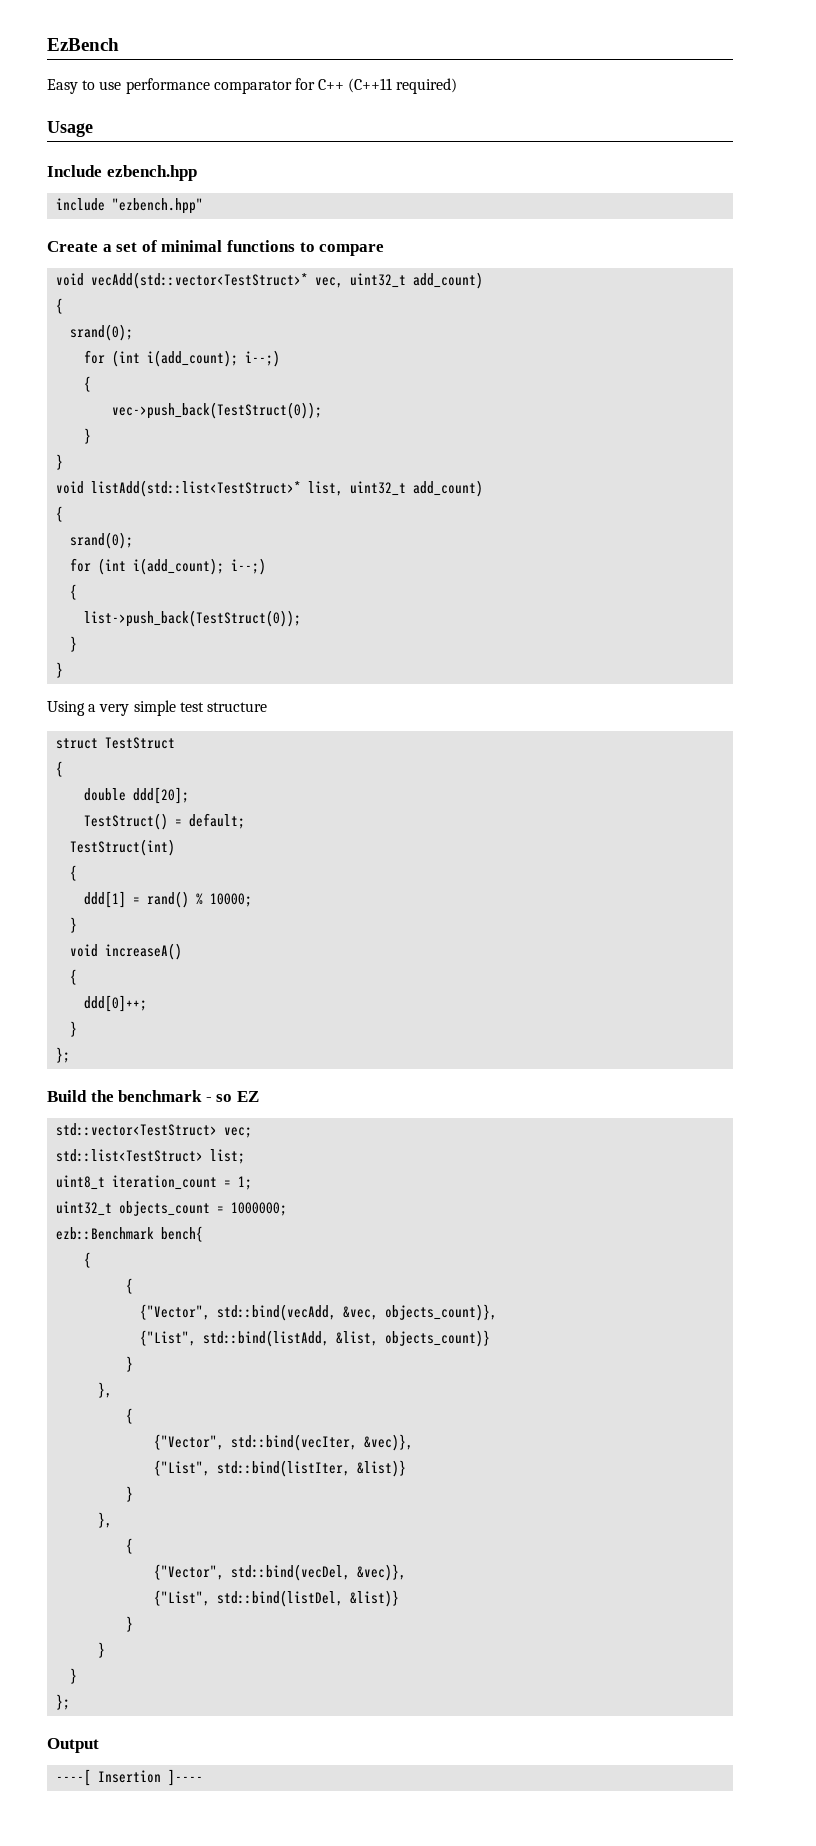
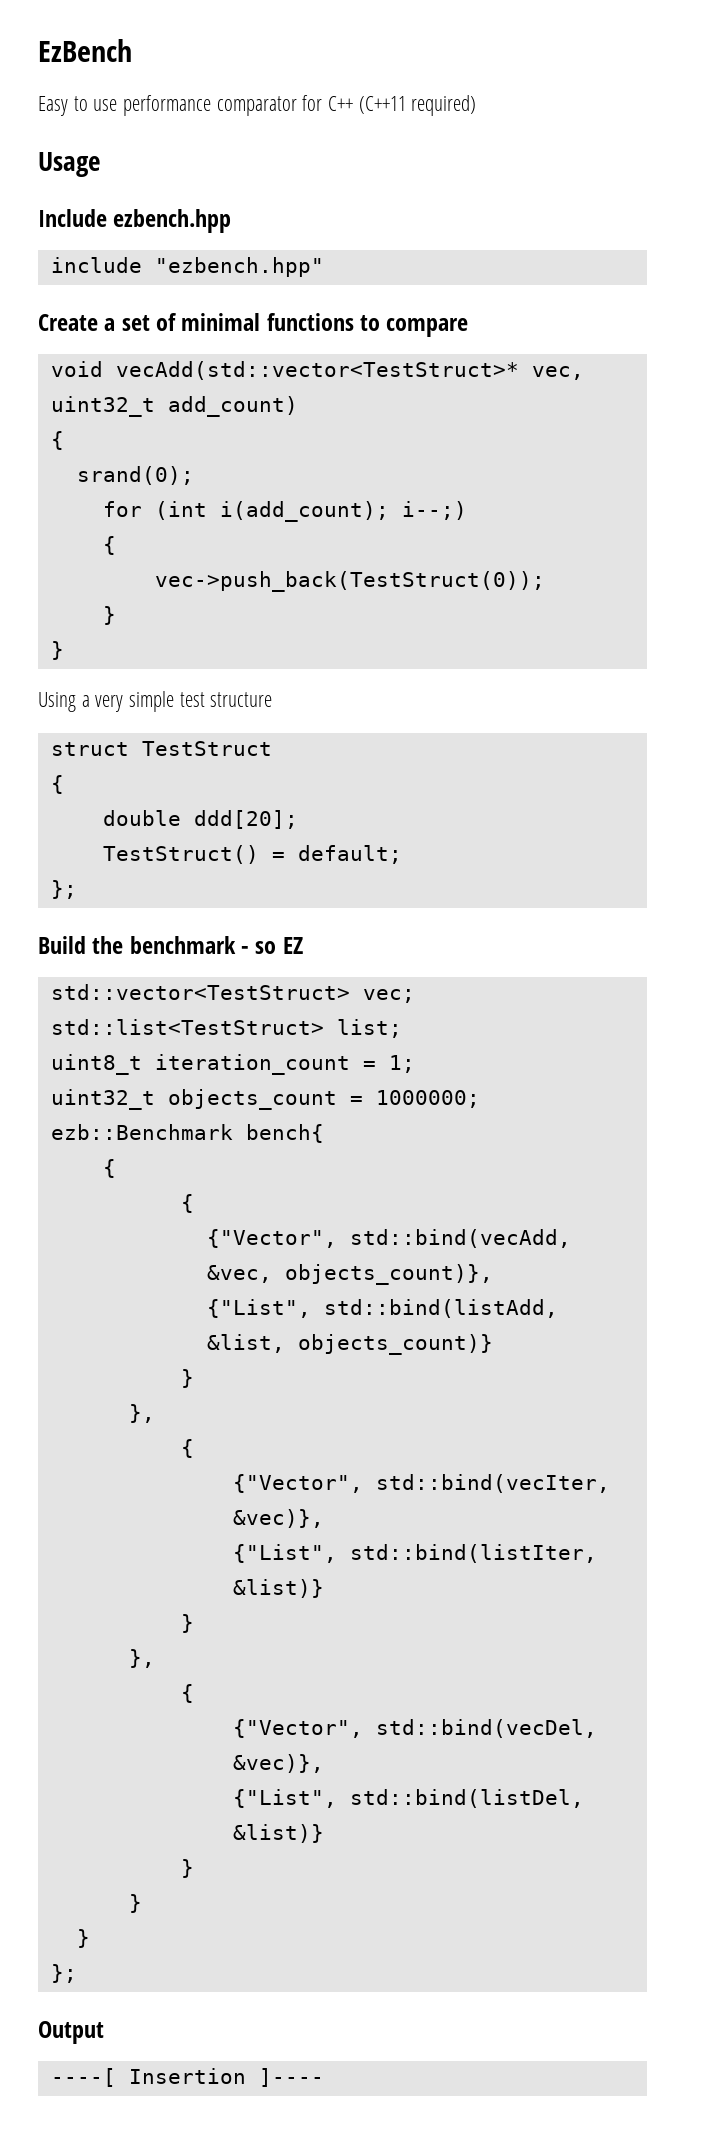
[56,480,484,497] [56,506,64,522] [70,532,134,549] [70,558,267,575] [70,584,78,600] [84,610,302,627] [70,636,78,652] [56,662,64,678] // void listAdd(std::list<TestStruct>* list, uint32_t add_count) // { // srand(0); // for (int i(add_count); i--;) // { // list->push_back(TestStruct(0)); // } // } -> (64, 650) none
[70,839,176,856] [70,865,78,881] [84,891,253,908] [70,917,78,933] [70,943,183,960] [70,969,78,985] [84,995,148,1012] [70,1021,78,1037] // TestStruct(int) // { // ddd[1] = rand() % 10000; // } // void increaseA() // { // ddd[0]++; // } -> (402, 854) none

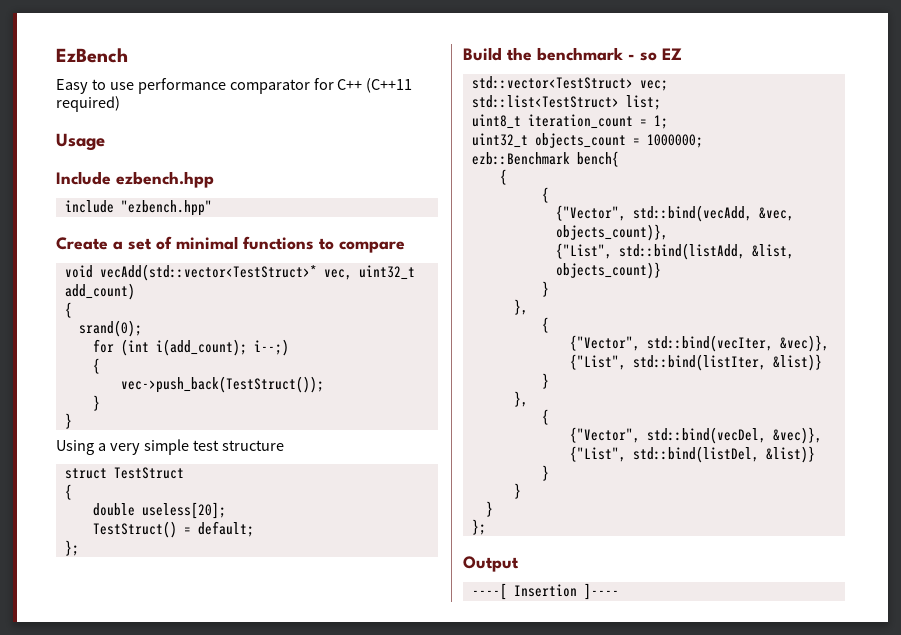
[154,571,545,592] vec->push_back(TestStruct(0)); -> [120,376,324,393] vec->push_back(TestStruct());
[193,810,298,829] ddd[20]; -> [141,502,226,519] useless[20];

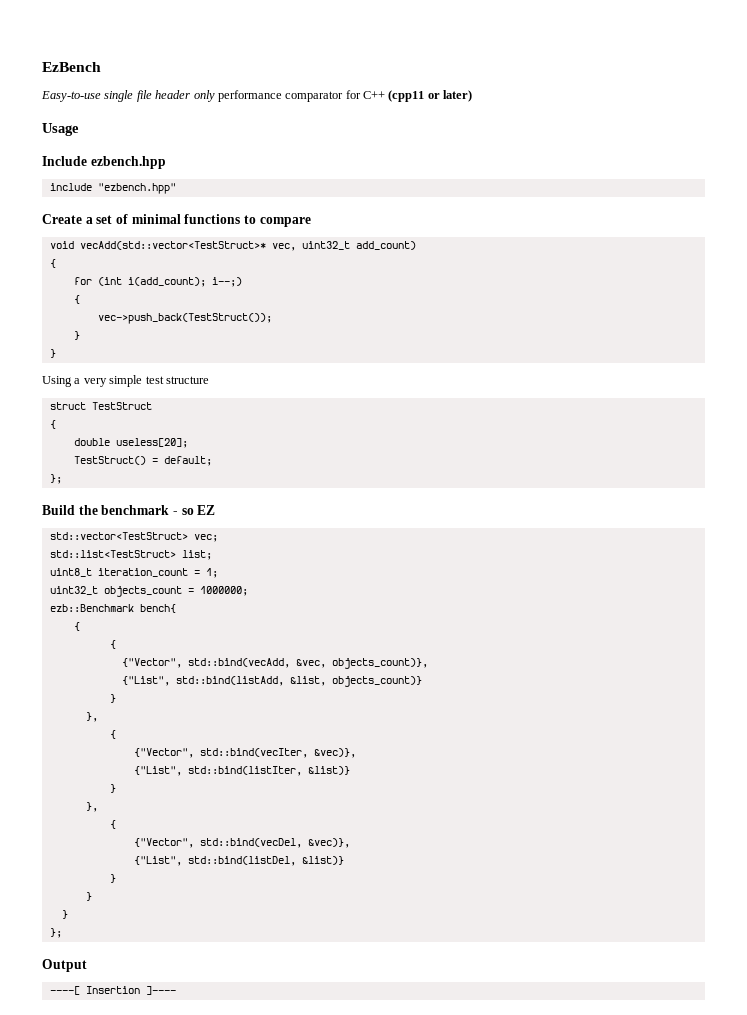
[56,79,134,94] Easy to use -> [41,90,215,102] Easy-to-use single file header only
[366,78,413,93] [56,96,120,112] (C++11 required) -> [388,90,473,102] (cpp11 or later)
[78,320,142,337] // srand(0); -> (56, 263) none

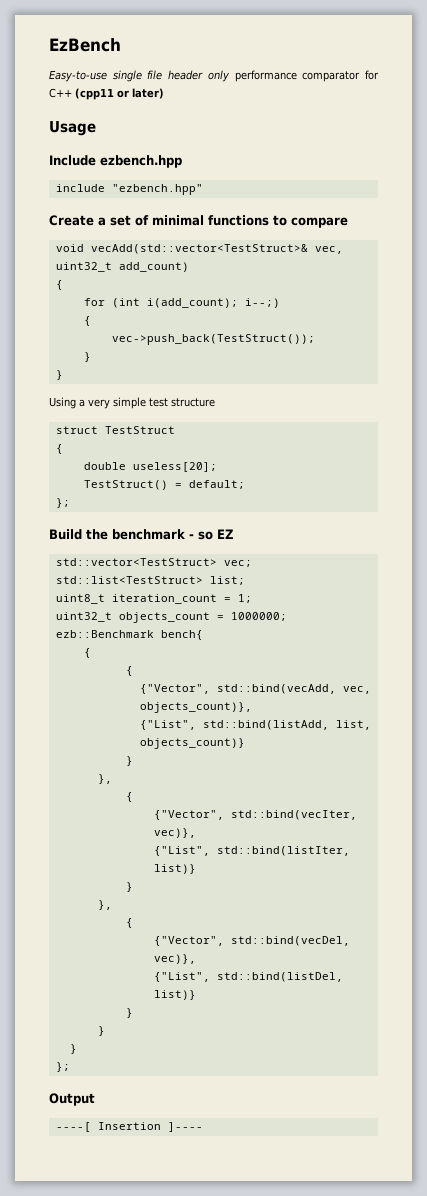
[79,241,266,250] vecAdd(std::vector<TestStruct>* -> [90,244,308,254] vecAdd(std::vector<TestStruct>&
[295,659,326,668] &vec, -> [342,686,371,694] vec,
[289,676,326,686] &list, -> [335,720,371,730] list,
[313,748,356,758] &vec)}, -> [153,828,196,838] vec)},
[307,766,350,775] &list)} -> [153,864,196,874] list)}
[307,838,350,848] &vec)}, -> [153,954,196,964] vec)},
[301,856,344,865] &list)} -> [153,990,196,1000] list)}

